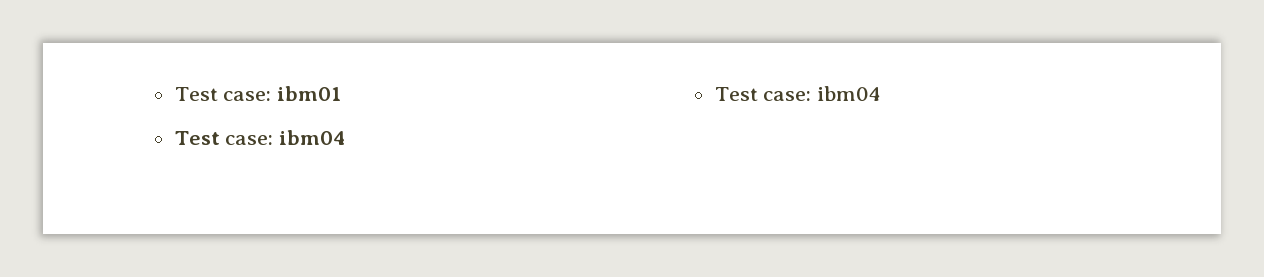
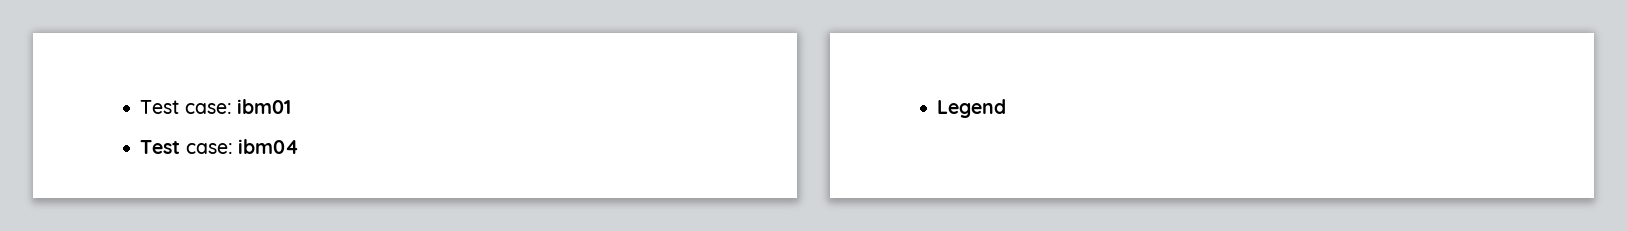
[714,86,882,101] Test case: ibm04 -> [937,99,1007,118] Legend

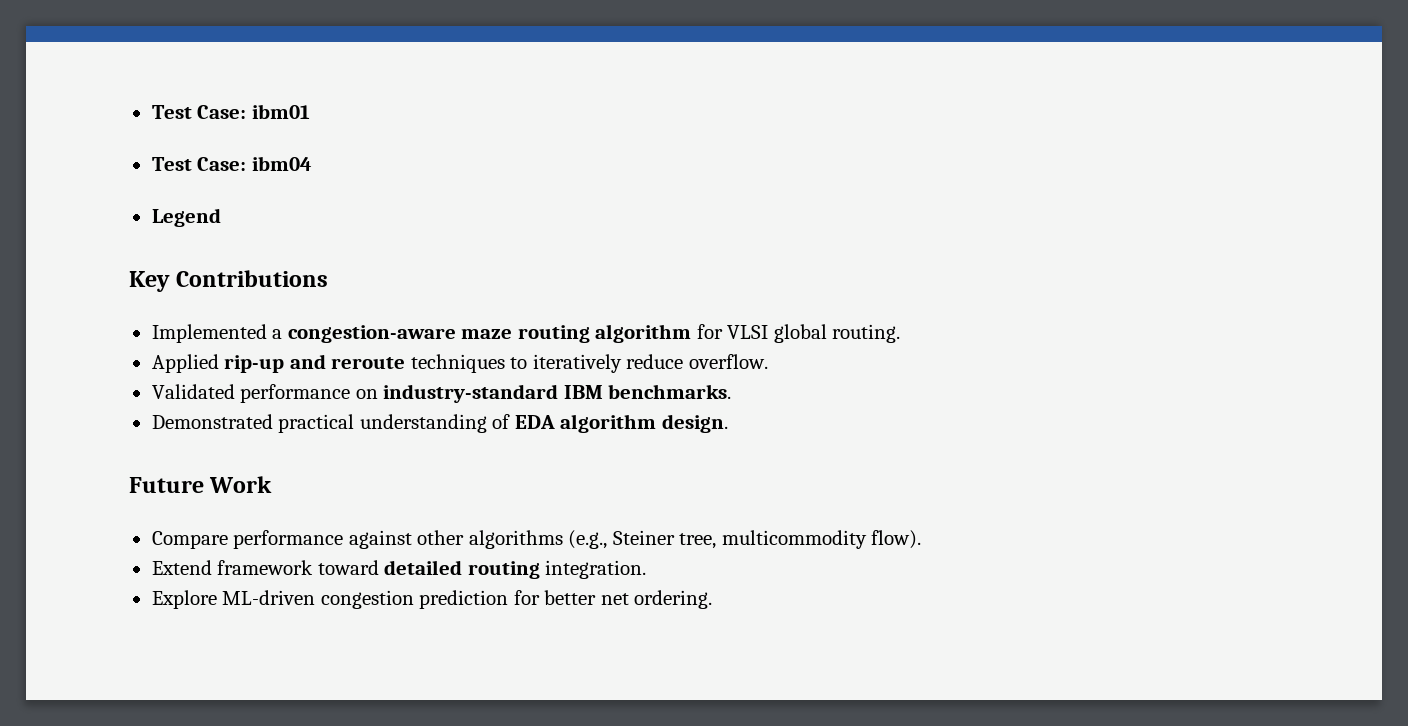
[140,100,232,114] Test case: -> [151,105,247,119] Test Case:
[185,143,233,154] case: -> [197,157,247,171] Case:
(1007, 108) none -> [129,270,329,292] [151,324,901,343] [151,354,768,373] [151,384,732,403] [151,414,728,433] [129,476,273,493] [151,530,922,549] [151,560,647,579] [151,590,713,609] // Key Contributions // Implemented a congestion-aware maze routing algorithm for VLSI global routing. // Applied rip-up and reroute techniques to iteratively reduce overflow. // Validated performance on industry-standard IBM benchmarks. // Demonstrated practical understanding of EDA algorithm design. // Future Work // Compare performance against other algorithms (e.g., Steiner tree, multicommodity flow). // Extend framework toward detailed routing integration. // Explore ML-driven congestion prediction for better net ordering.

